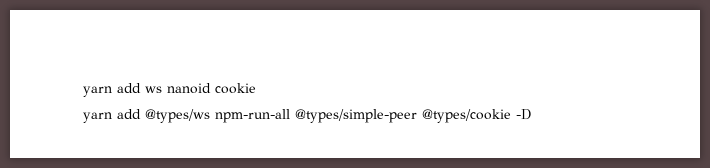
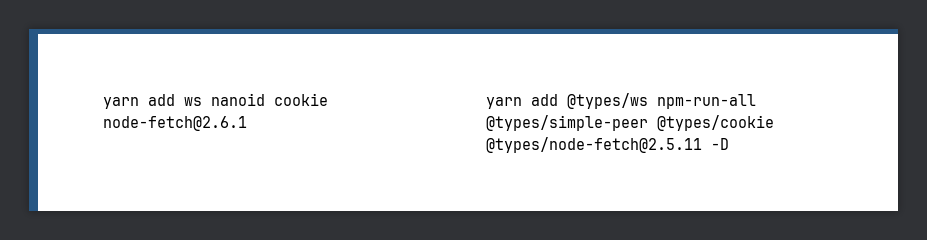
(256, 88) none -> [103,116,247,131] node-fetch@2.6.1
(511, 116) none -> [486,137,702,153] @types/node-fetch@2.5.11

